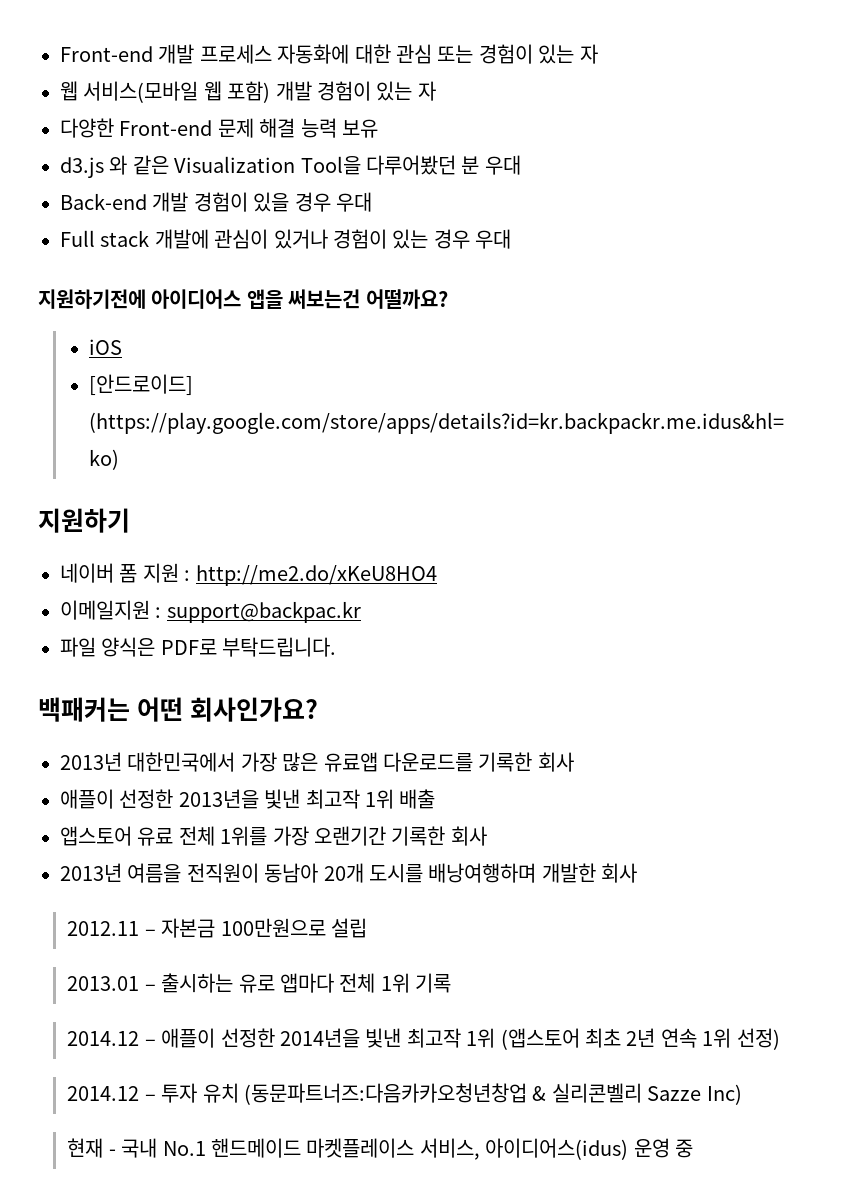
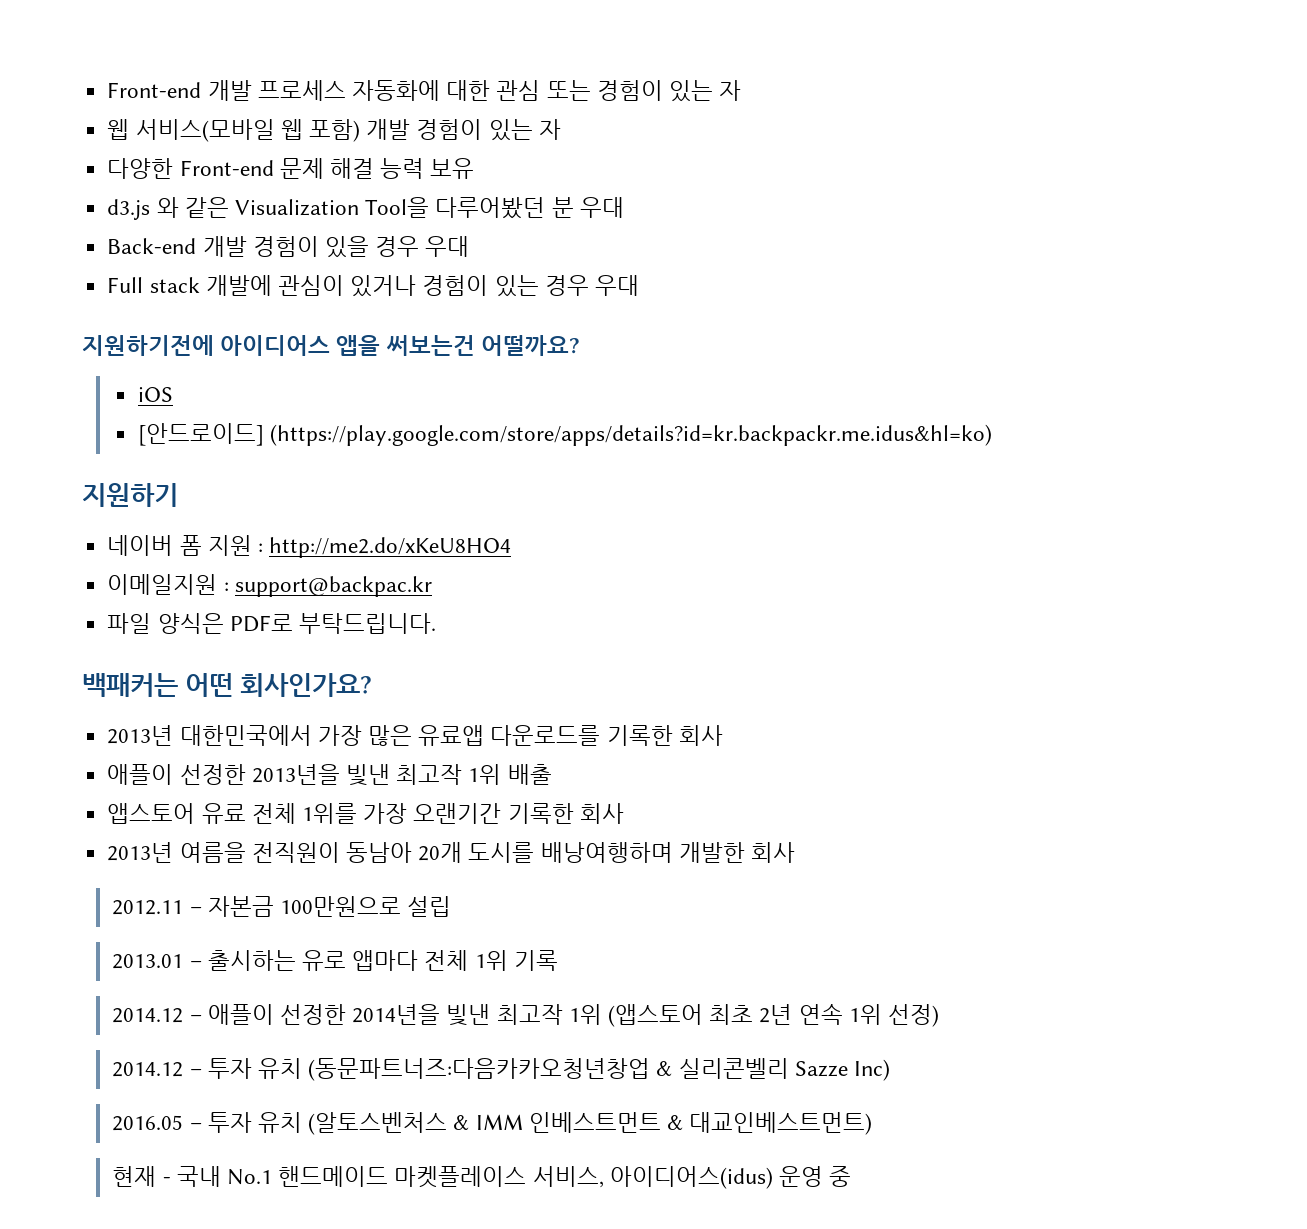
(742, 1094) none -> [112,1112,873,1135] // 2016.05 – 투자 유치 (알토스벤처스 & IMM 인베스트먼트 & 대교인베스트먼트)

